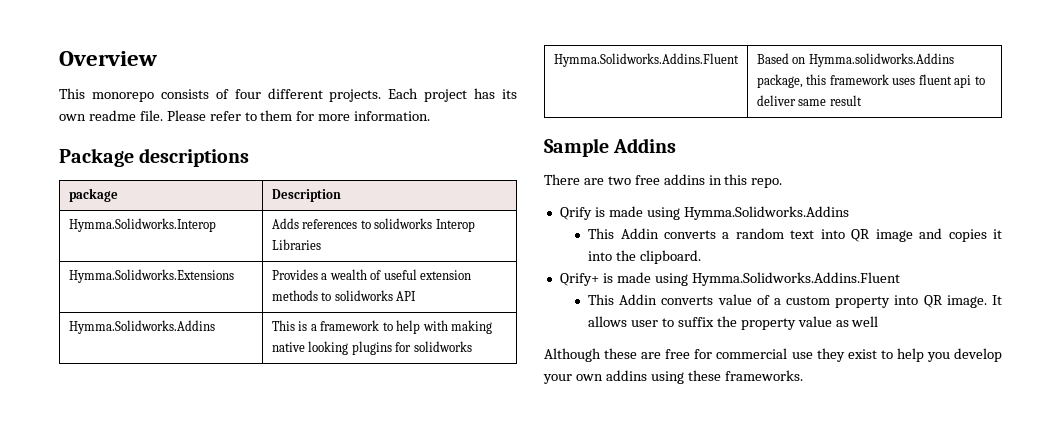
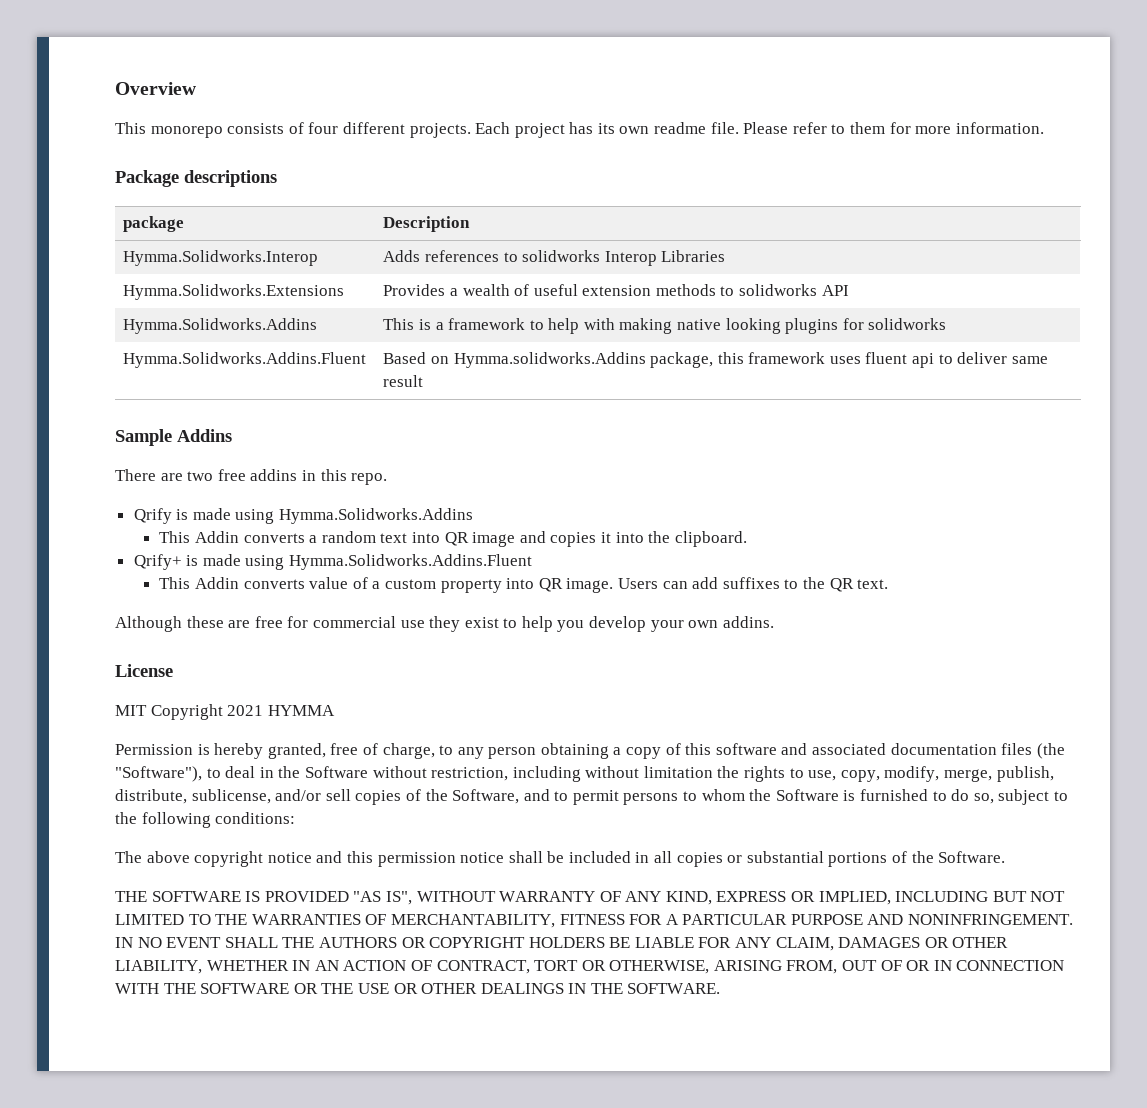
[992,295,1002,305] [588,316,879,330] It allows user to suffix the property value as well -> [617,577,889,592] Users can add suffixes to the QR text.
[605,370,803,384] addins using these frameworks. -> [722,616,774,628] [115,664,173,677] [115,704,335,720] [115,743,1065,759] [115,766,1054,782] [115,789,1068,805] [115,812,296,828] [115,851,1006,867] [115,891,1066,905] [115,914,1074,928] [115,937,1009,951] [115,960,1065,974] [115,983,721,994] addins. // License // MIT Copyright 2021 HYMMA // Permission is hereby granted, free of charge, to any person obtaining a copy of this software and associated documentation files (the "Software"), to deal in the Software without restriction, including without limitation the rights to use, copy, modify, merge, publish, distribute, sublicense, and/or sell copies of the Software, and to permit persons to whom the Software is furnished to do so, subject to the following conditions: // The above copyright notice and this permission notice shall be included in all copies or substantial portions of the Software. // THE SOFTWARE IS PROVIDED "AS IS", WITHOUT WARRANTY OF ANY KIND, EXPRESS OR IMPLIED, INCLUDING BUT NOT LIMITED TO THE WARRANTIES OF MERCHANTABILITY, FITNESS FOR A PARTICULAR PURPOSE AND NONINFRINGEMENT. IN NO EVENT SHALL THE AUTHORS OR COPYRIGHT HOLDERS BE LIABLE FOR ANY CLAIM, DAMAGES OR OTHER LIABILITY, WHETHER IN AN ACTION OF CONTRACT, TORT OR OTHERWISE, ARISING FROM, OUT OF OR IN CONNECTION WITH THE SOFTWARE OR THE USE OR OTHER DEALINGS IN THE SOFTWARE.

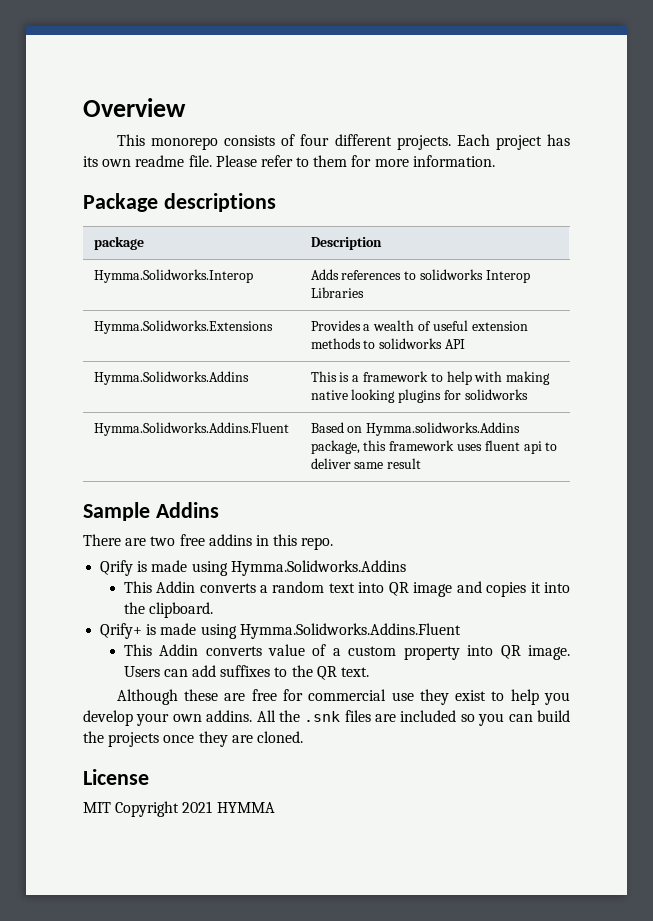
(774, 622) none -> [256,710,570,726] [83,731,303,747] All the .snk files are included so you can build the projects once they are cloned.
[115,743,1065,759] [115,766,1054,782] [115,789,1068,805] [115,812,296,828] [115,851,1006,867] [115,891,1066,905] [115,914,1074,928] [115,937,1009,951] [115,960,1065,974] [115,983,721,994] // Permission is hereby granted, free of charge, to any person obtaining a copy of this software and associated documentation files (the "Software"), to deal in the Software without restriction, including without limitation the rights to use, copy, modify, merge, publish, distribute, sublicense, and/or sell copies of the Software, and to permit persons to whom the Software is furnished to do so, subject to the following conditions: // The above copyright notice and this permission notice shall be included in all copies or substantial portions of the Software. // THE SOFTWARE IS PROVIDED "AS IS", WITHOUT WARRANTY OF ANY KIND, EXPRESS OR IMPLIED, INCLUDING BUT NOT LIMITED TO THE WARRANTIES OF MERCHANTABILITY, FITNESS FOR A PARTICULAR PURPOSE AND NONINFRINGEMENT. IN NO EVENT SHALL THE AUTHORS OR COPYRIGHT HOLDERS BE LIABLE FOR ANY CLAIM, DAMAGES OR OTHER LIABILITY, WHETHER IN AN ACTION OF CONTRACT, TORT OR OTHERWISE, ARISING FROM, OUT OF OR IN CONNECTION WITH THE SOFTWARE OR THE USE OR OTHER DEALINGS IN THE SOFTWARE. -> (275, 807) none

